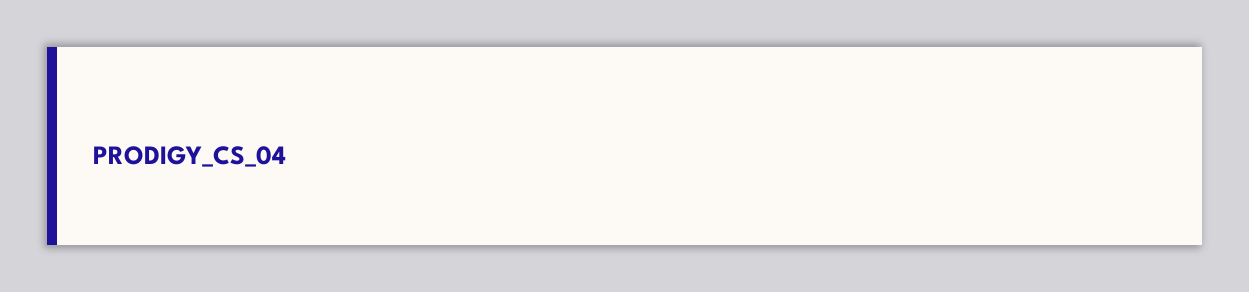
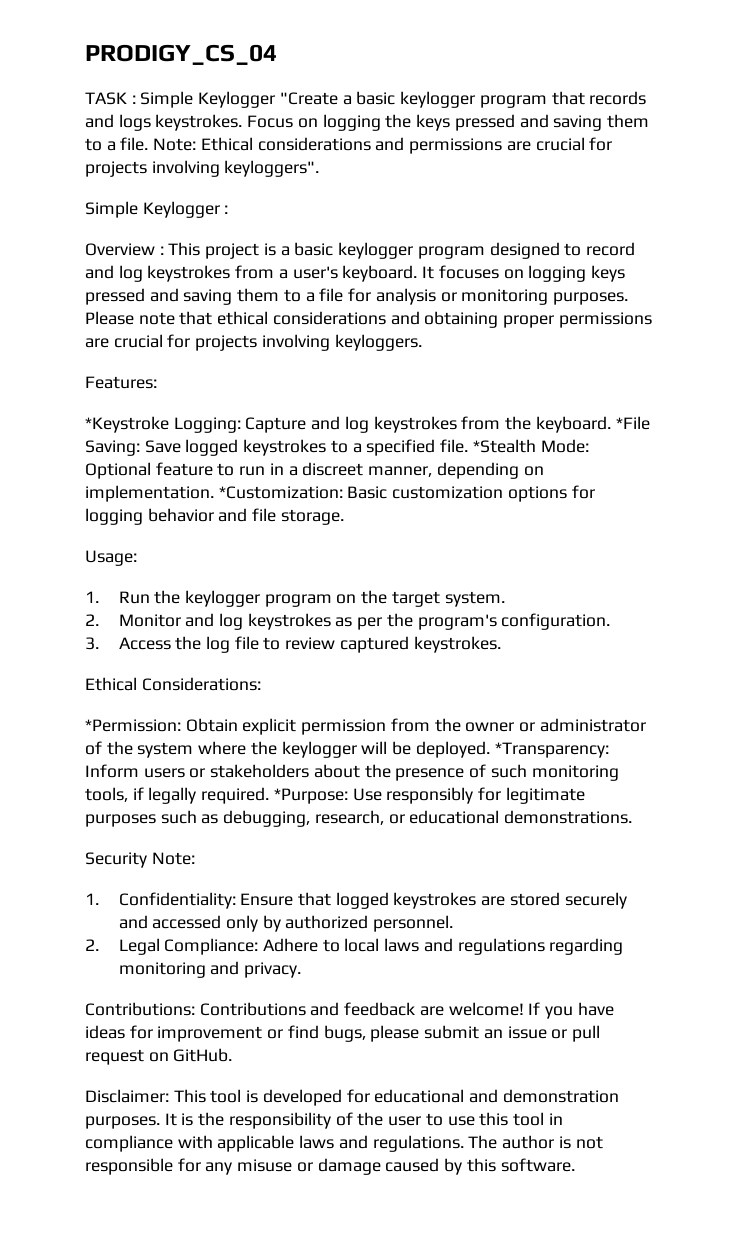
(286, 156) none -> [85,91,647,108] [85,114,649,131] [85,137,613,154] [85,160,320,177] [85,201,229,218] [85,242,635,259] [85,265,625,282] [85,288,628,305] [85,311,652,328] [85,334,422,351] [85,376,157,389] [85,416,650,433] [85,439,589,456] [85,462,544,479] [85,485,595,502] [85,508,344,525] [85,550,137,566] [85,590,505,607] [85,613,611,630] [85,636,501,653] [85,677,261,691] [85,718,646,735] [85,741,609,758] [85,764,619,781] [85,787,585,804] [85,810,633,827] [85,852,195,868] [85,892,627,909] [118,915,454,932] [85,938,624,955] [118,961,301,978] [85,1002,614,1019] [85,1025,600,1042] [85,1048,233,1065] [85,1089,619,1106] [85,1112,563,1129] [85,1135,603,1152] [85,1158,575,1175] // TASK : Simple Keylogger "Create a basic keylogger program that records and logs keystrokes. Focus on logging the keys pressed and saving them to a file. Note: Ethical considerations and permissions are crucial for projects involving keyloggers". // Simple Keylogger : // Overview : This project is a basic keylogger program designed to record and log keystrokes from a user's keyboard. It focuses on logging keys pressed and saving them to a file for analysis or monitoring purposes. Please note that ethical considerations and obtaining proper permissions are crucial for projects involving keyloggers. // Features: // *Keystroke Logging: Capture and log keystrokes from the keyboard. *File Saving: Save logged keystrokes to a specified file. *Stealth Mode: Optional feature to run in a discreet manner, depending on implementation. *Customization: Basic customization options for logging behavior and file storage. // Usage: // 1. Run the keylogger program on the target system. // 2. Monitor and log keystrokes as per the program's configuration. // 3. Access the log file to review captured keystrokes. // Ethical Considerations: // *Permission: Obtain explicit permission from the owner or administrator of the system where the keylogger will be deployed. *Transparency: Inform users or stakeholders about the presence of such monitoring tools, if legally required. *Purpose: Use responsibly for legitimate purposes such as debugging, research, or educational demonstrations. // Security Note: // 1. Confidentiality: Ensure that logged keystrokes are stored securely and accessed only by authorized personnel. // 2. Legal Compliance: Adhere to local laws and regulations regarding monitoring and privacy. // Contributions: Contributions and feedback are welcome! If you have ideas for improvement or find bugs, please submit an issue or pull request on GitHub. // Disclaimer: This tool is developed for educational and demonstration purposes. It is the responsibility of the user to use this tool in compliance with applicable laws and regulations. The author is not responsible for any misuse or damage caused by this software.

